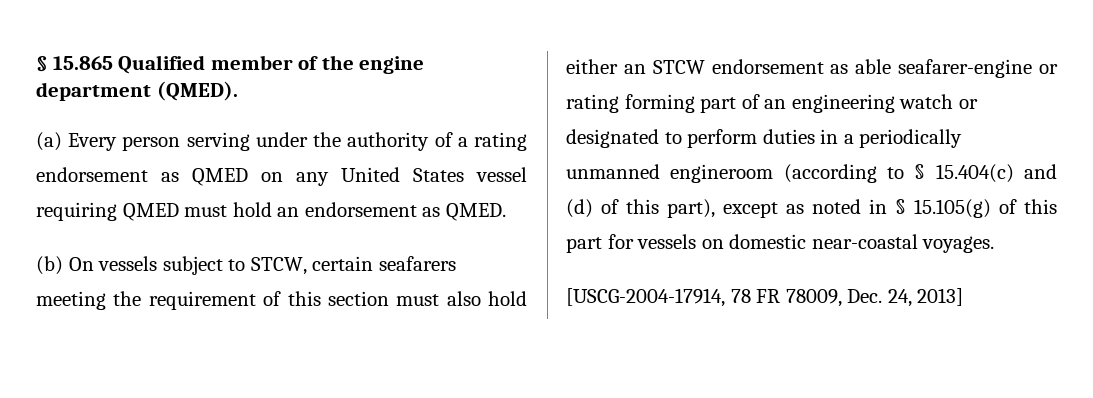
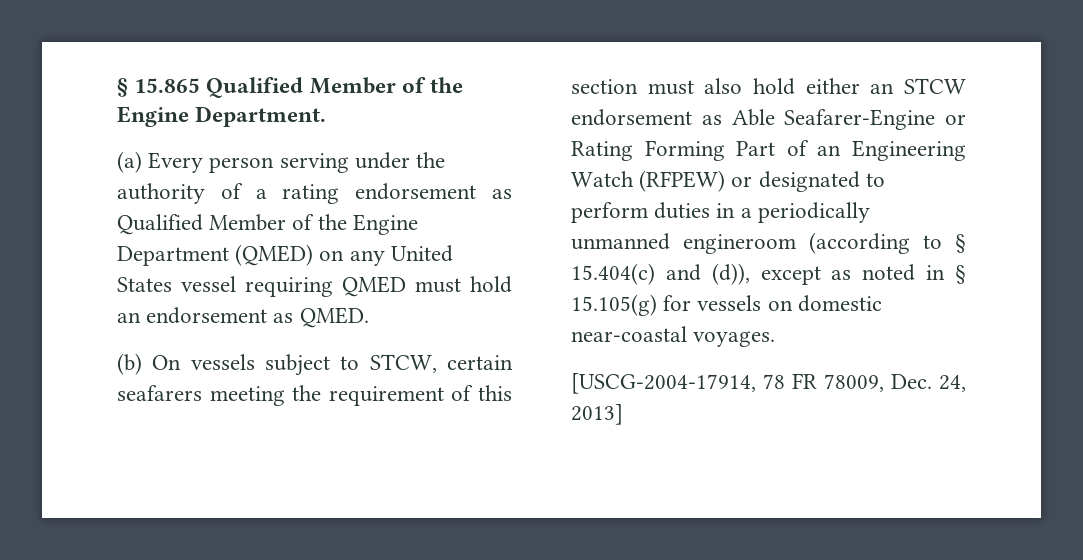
[210,55,425,74] [36,81,238,101] member of the engine department (QMED). -> [309,77,464,94] [117,106,327,127] Member of the Engine Department.
[192,168,248,186] QMED -> [117,214,418,235] [117,244,314,266] Qualified Member of the Engine Department (QMED)
[855,59,1058,78] [566,94,954,113] able seafarer-engine or rating forming part of an engineering watch -> [731,109,966,130] [571,140,966,161] [571,170,726,192] Able Seafarer-Engine or Rating Forming Part of an Engineering Watch (RFPEW)
[566,199,715,218] (d) of this part), -> [711,263,750,285] (d)),
[999,199,1057,214] [566,237,602,253] of this part -> (657, 305) none

